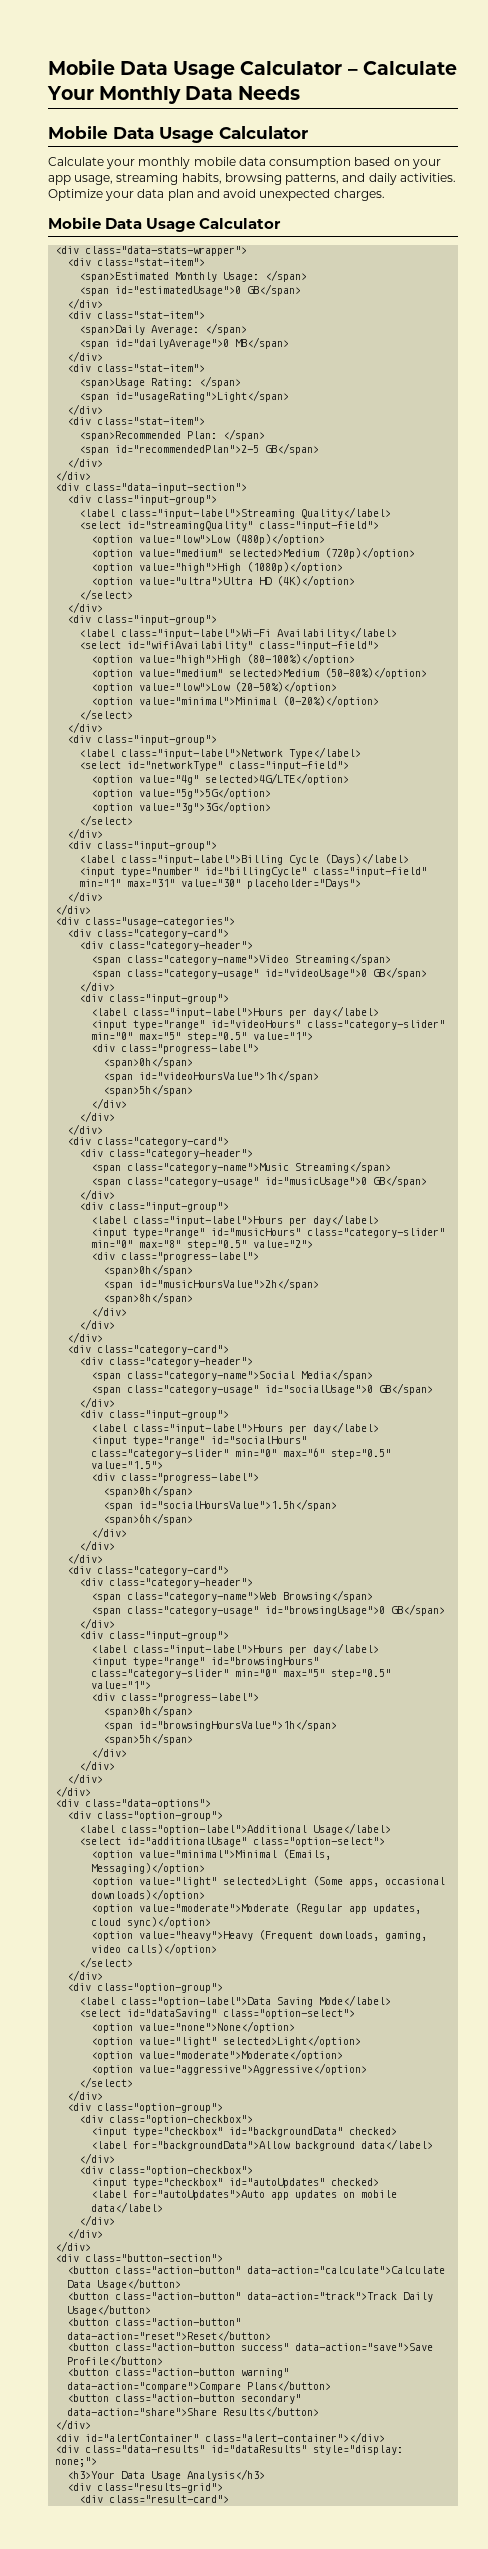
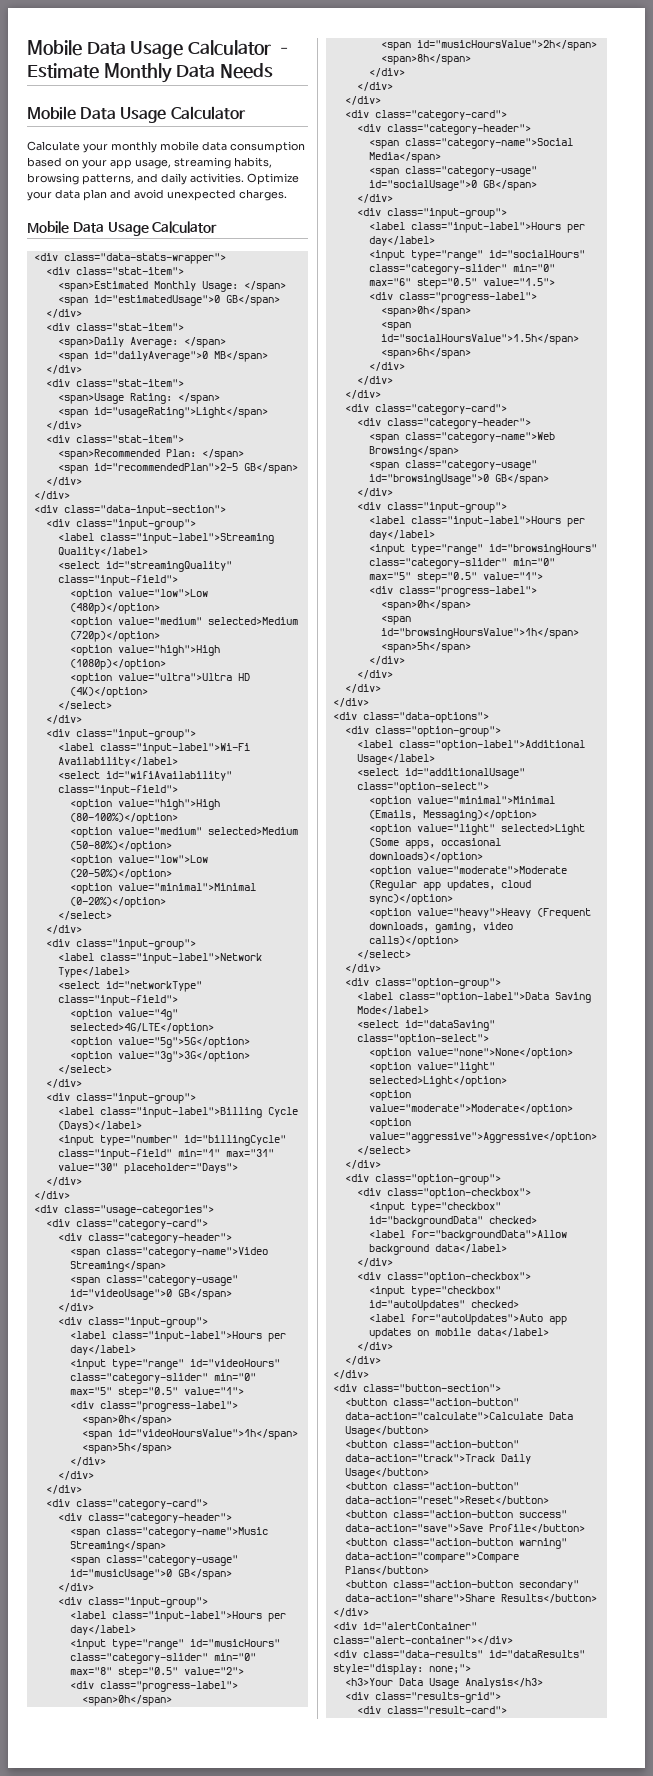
[362,61,457,75] [47,86,94,100] Calculate Your -> [27,63,99,79] Estimate

